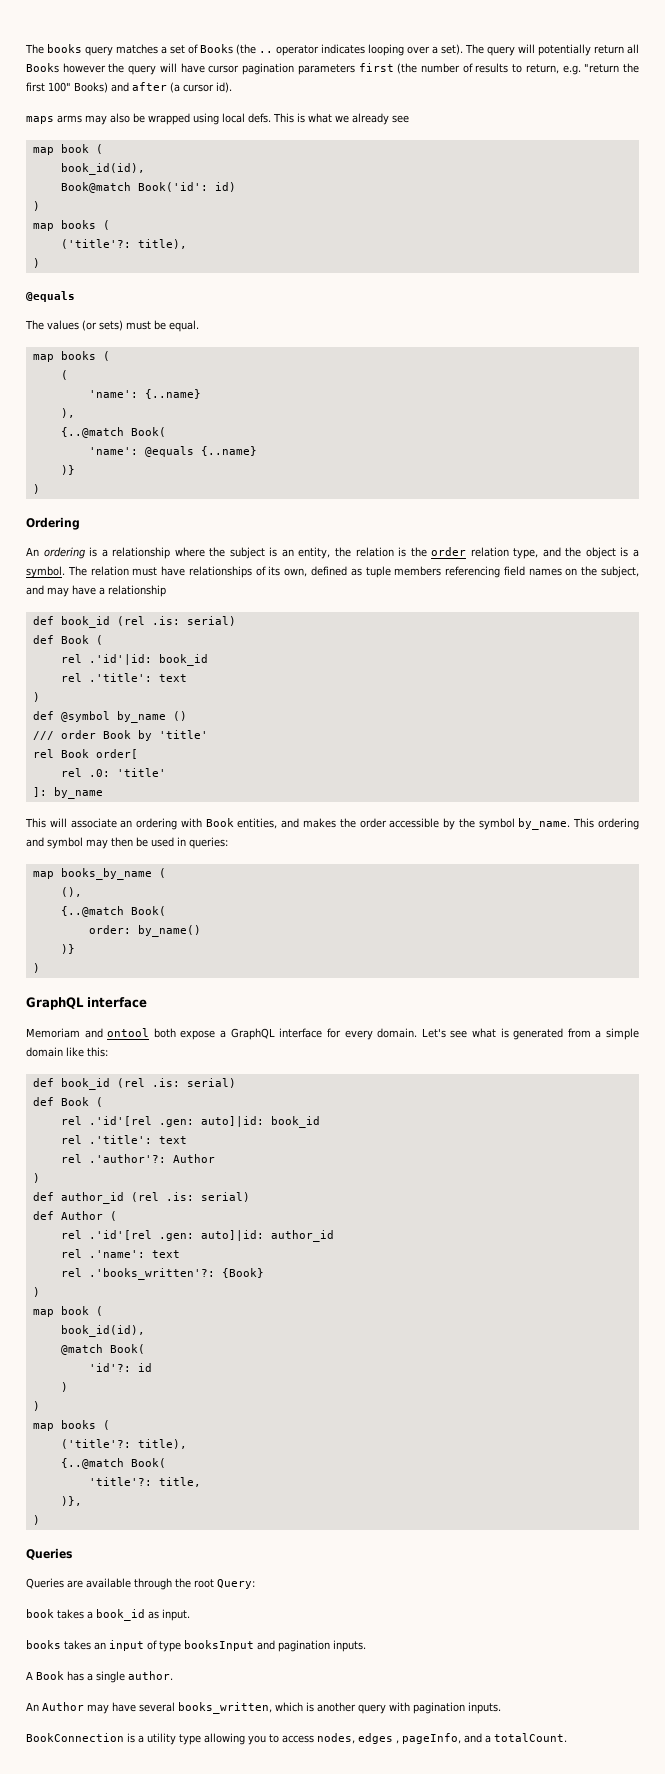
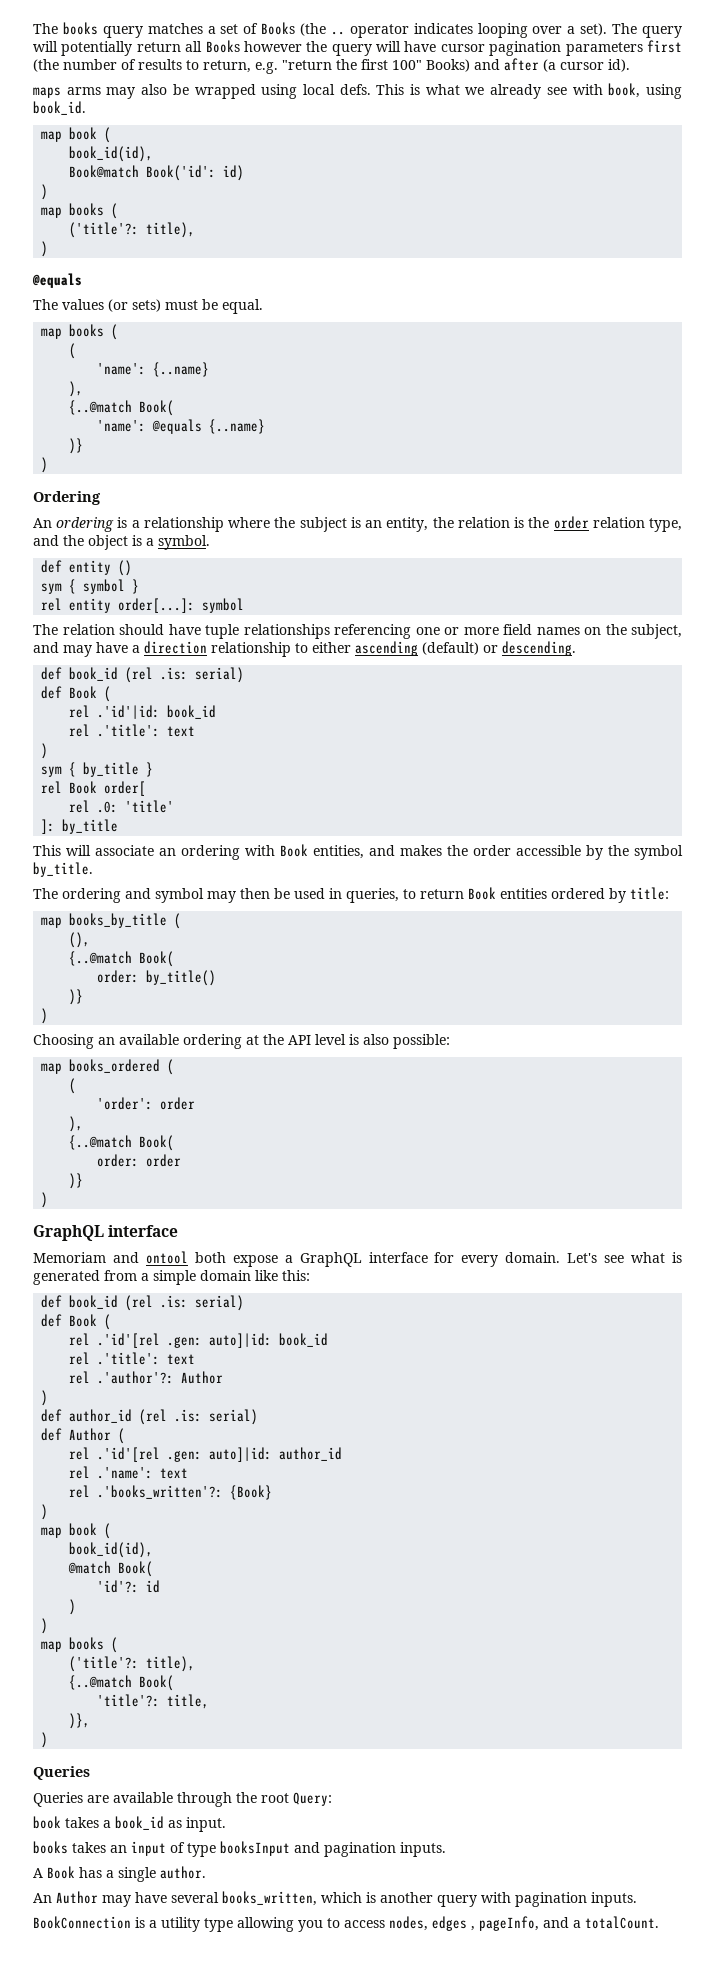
(409, 119) none -> [572,83,682,99] [33,101,86,115] with book, using book_id.
[67,566,501,578] The relation must have relationships of its own, defined as tuple members referencing -> [41,560,133,576] [41,579,140,594] [41,598,245,613] [33,624,499,639] // def entity () // sym { symbol } // rel entity order[...]: symbol // The relation should have tuple relationships referencing one or more
[108,585,166,597] relationship -> [144,641,576,657] direction relationship to either ascending (default) or descending.
[32,711,187,723] [32,730,208,741] def @symbol by_name () // /// order Book by 'title' -> [41,762,154,777] sym { by_title }
[53,787,103,799] by_name -> [62,819,119,834] by_title
[518,818,595,830] by_name. This -> [33,862,93,877] [33,888,58,899] by_title. // The
[189,837,228,849] [32,868,152,880] queries: // map books_by_name -> [346,887,669,903] [41,913,168,928] queries, to return Book entities ordered by title: // map books_by_title
[137,925,201,937] by_name() -> [146,970,217,986] [69,989,84,1005] [41,1008,49,1024] [33,1034,450,1049] [41,1059,175,1075] [69,1078,77,1094] [97,1097,196,1110] [69,1116,84,1132] [69,1135,175,1151] [97,1154,182,1167] by_title() // )} // ) // Choosing an available ordering at the API level is also possible: // map books_ordered ( // ( // 'order': order // ), // {..@match Book( // order: order

